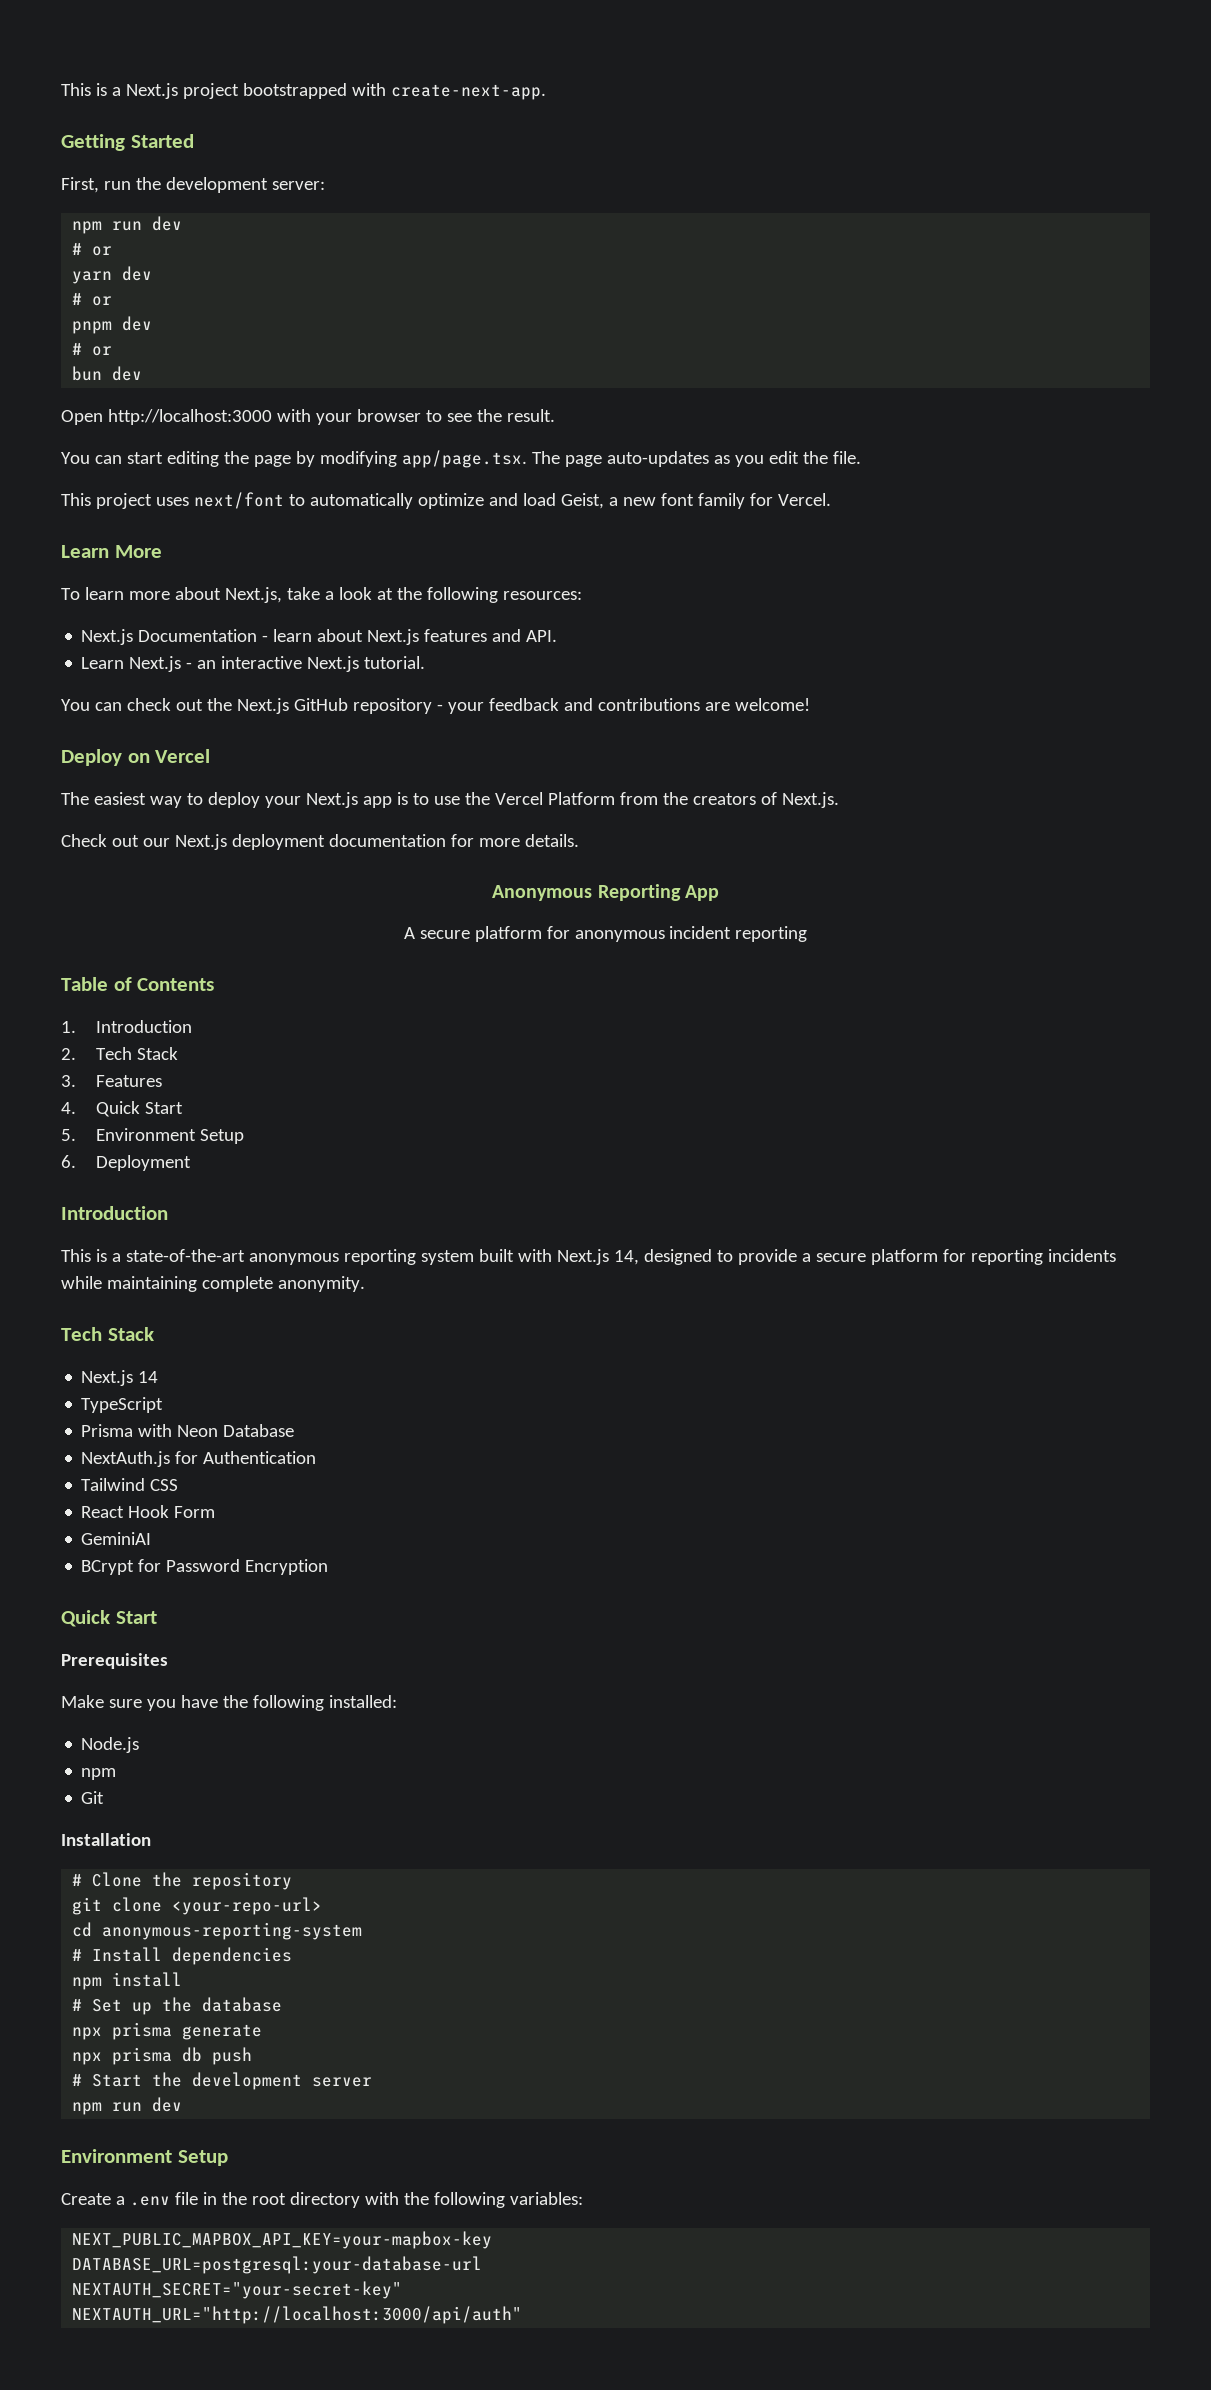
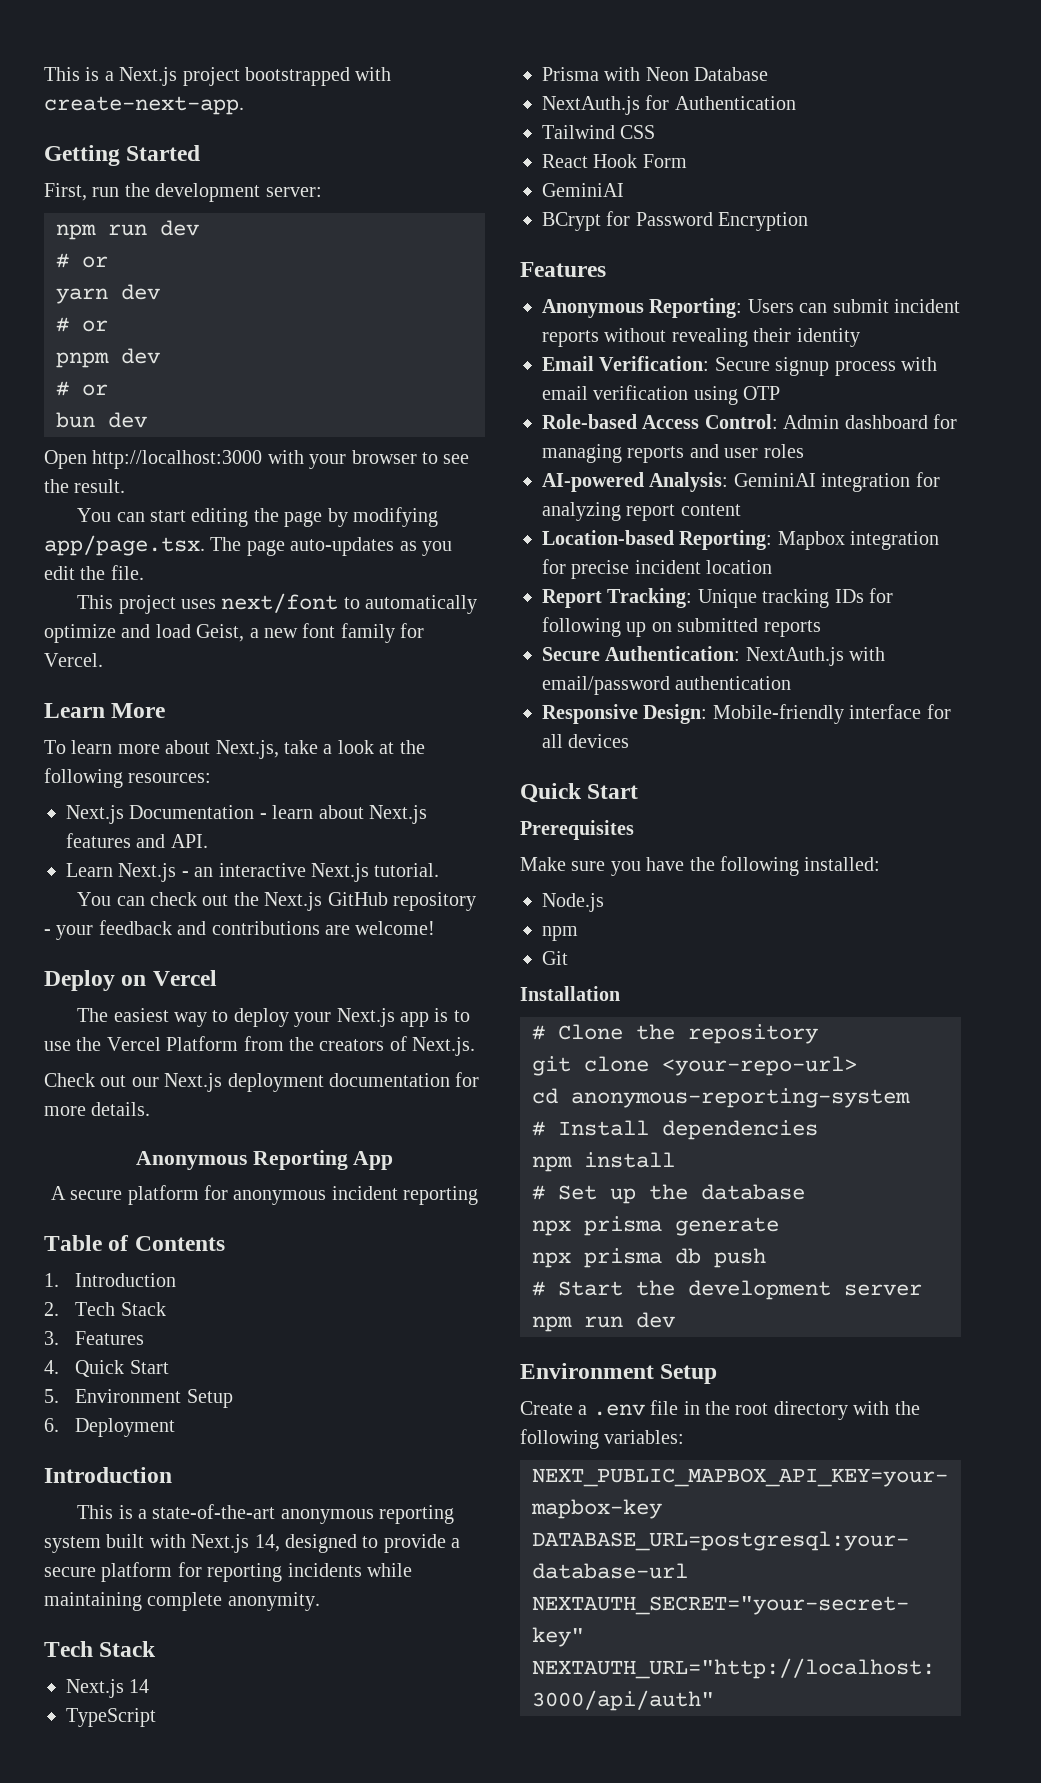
(329, 1567) none -> [520,262,606,277] [542,298,960,318] [542,328,860,347] [542,356,937,376] [542,385,781,405] [542,414,957,429] [542,444,804,463] [542,472,940,492] [542,502,741,521] [542,530,940,550] [542,559,773,579] [542,588,893,608] [542,617,821,637] [542,646,886,666] [542,676,792,695] [542,704,951,724] [542,734,630,748] // Features // Anonymous Reporting: Users can submit incident reports without revealing their identity // Email Verification: Secure signup process with email verification using OTP // Role-based Access Control: Admin dashboard for managing reports and user roles // AI-powered Analysis: GeminiAI integration for analyzing report content // Location-based Reporting: Mapbox integration for precise incident location // Report Tracking: Unique tracking IDs for following up on submitted reports // Secure Authentication: NextAuth.js with email/password authentication // Responsive Design: Mobile-friendly interface for all devices

